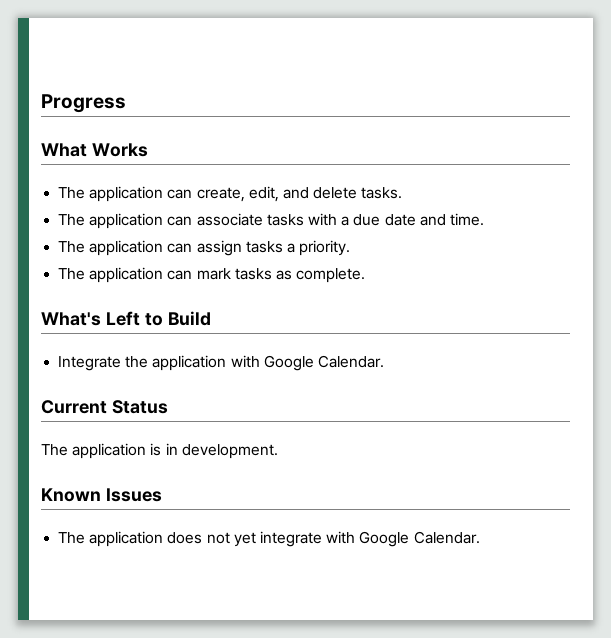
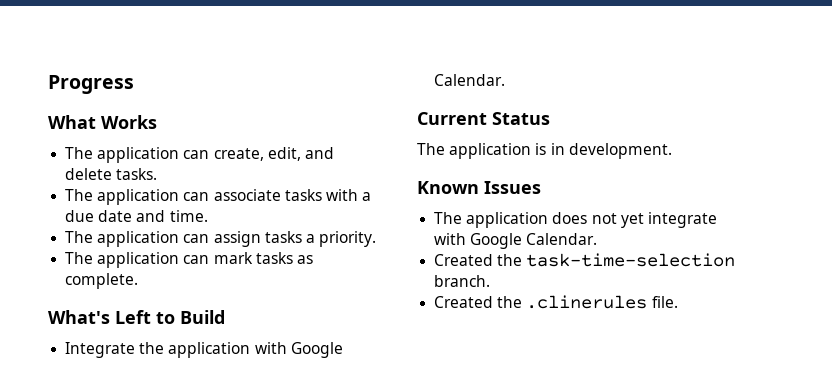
(480, 537) none -> [434,253,736,267] [434,275,491,287] [434,295,678,309] // Created the task-time-selection branch. // Created the .clinerules file.

